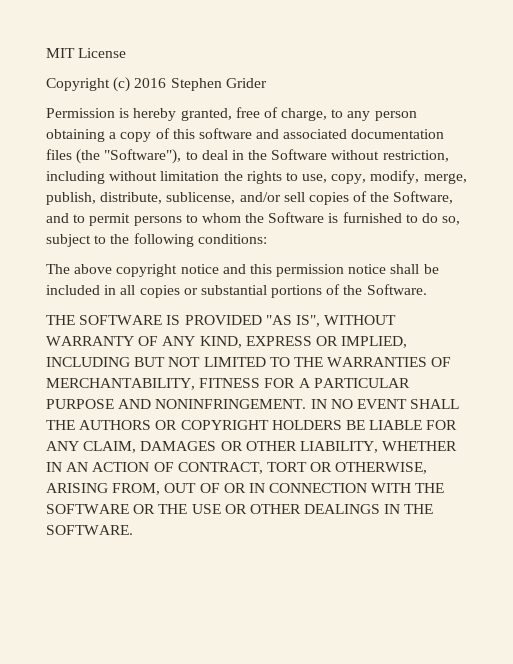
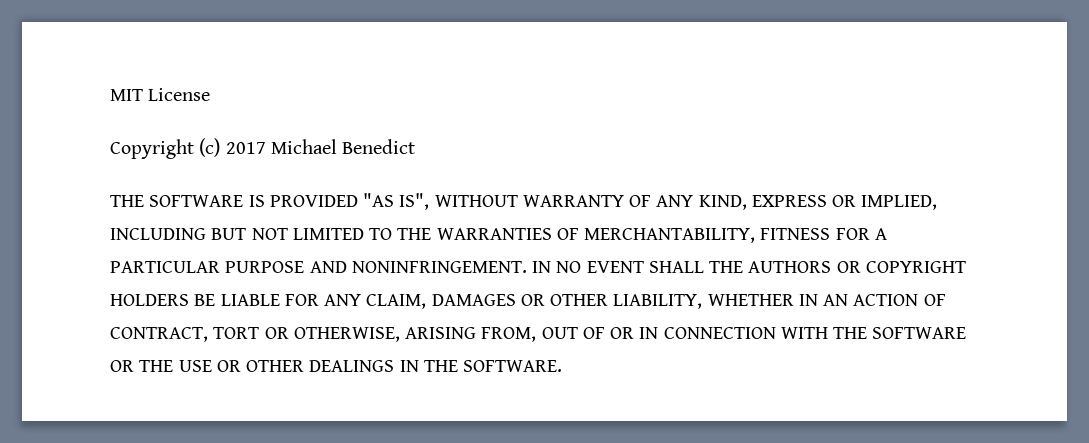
[134,78,267,91] [46,107,417,121] [46,128,445,142] [46,149,449,164] [46,170,467,184] [46,191,454,205] [46,212,461,226] [46,233,267,247] [46,264,439,277] [46,284,427,298] 2016 Stephen Grider // Permission is hereby granted, free of charge, to any person obtaining a copy of this software and associated documentation files (the "Software"), to deal in the Software without restriction, including without limitation the rights to use, copy, modify, merge, publish, distribute, sublicense, and/or sell copies of the Software, and to permit persons to whom the Software is furnished to do so, subject to the following conditions: // The above copyright notice and this permission notice shall be included in all copies or substantial portions of the Software. -> [225,139,416,154] 2017 Michael Benedict

